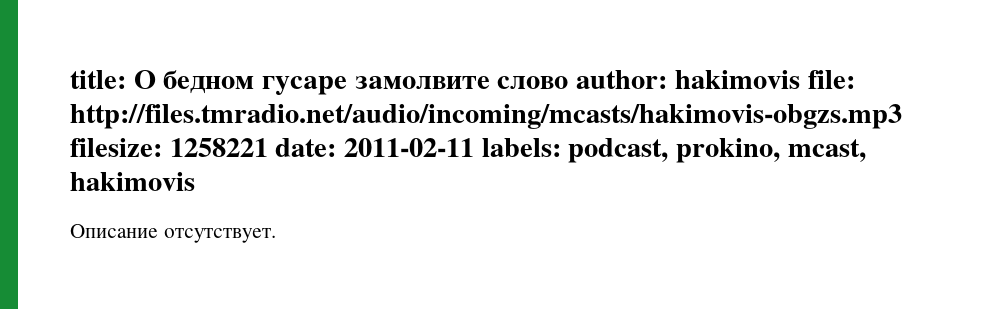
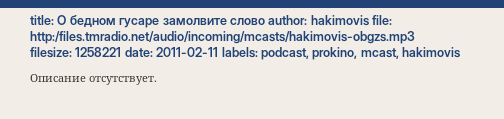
[70,104,902,129] http://files.tmradio.net/audio/incoming/mcasts/hakimovis-obgzs.mp3 -> [30,31,415,44] http:/files.tmradio.net/audio/incoming/mcasts/hakimovis-obgzs.mp3

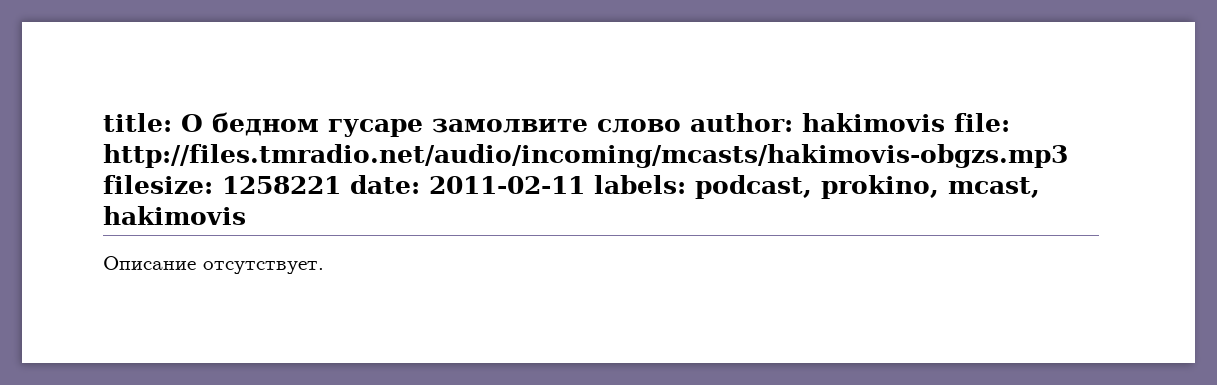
[30,31,415,44] http:/files.tmradio.net/audio/incoming/mcasts/hakimovis-obgzs.mp3 -> [103,144,1068,168] http://files.tmradio.net/audio/incoming/mcasts/hakimovis-obgzs.mp3

